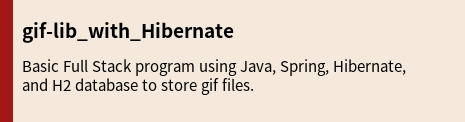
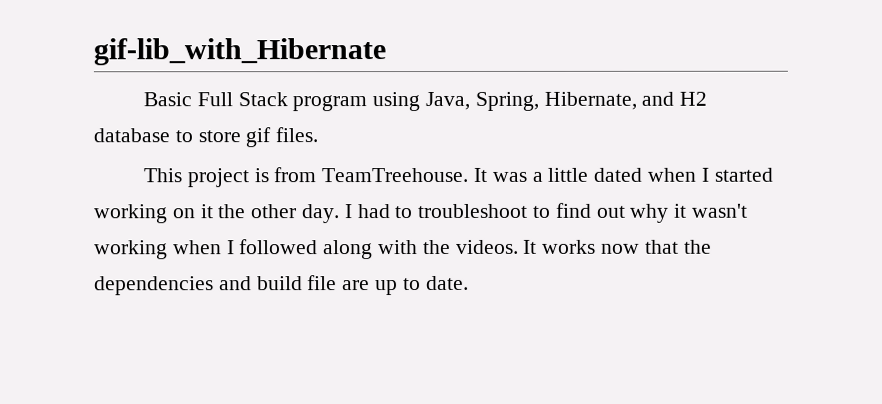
(255, 84) none -> [142,167,773,188] [94,202,749,224] [94,239,712,260] [94,275,469,296] // This project is from TeamTreehouse. It was a little dated when I started working on it the other day. I had to troubleshoot to find out why it wasn't working when I followed along with the videos. It works now that the dependencies and build file are up to date.

